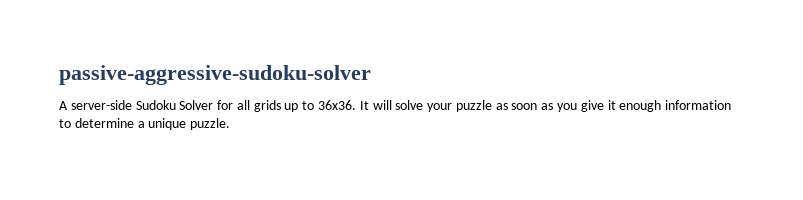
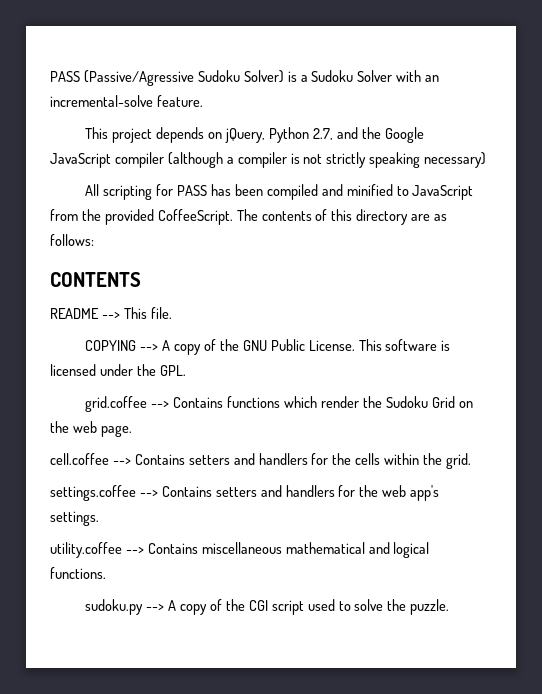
[59,65,371,85] [59,100,732,112] [59,118,187,130] passive-aggressive-sudoku-solver // A server-side Sudoku Solver for all grids up to 36x36. It will solve your puzzle as soon as you give it enough information to determine a unique -> [50,70,440,86] [50,95,203,107] [85,127,424,143] [50,152,487,168] [85,184,474,200] [50,209,448,225] [50,234,94,246] [50,272,141,287] [50,307,172,319] [85,339,451,355] [50,364,186,376] [85,396,473,412] [50,421,132,437] [50,453,472,469] [50,485,440,501] [50,511,99,526] [50,542,430,558] [50,567,106,579] [85,599,407,615] PASS (Passive/Agressive Sudoku Solver) is a Sudoku Solver with an incremental-solve feature. // This project depends on jQuery, Python 2.7, and the Google JavaScript compiler (although a compiler is not strictly speaking necessary) // All scripting for PASS has been compiled and minified to JavaScript from the provided CoffeeScript. The contents of this directory are as follows: // CONTENTS // README --> This file. // COPYING --> A copy of the GNU Public License. This software is licensed under the GPL. // grid.coffee --> Contains functions which render the Sudoku Grid on the web page. // cell.coffee --> Contains setters and handlers for the cells within the grid. // settings.coffee --> Contains setters and handlers for the web app's settings. // utility.coffee --> Contains miscellaneous mathematical and logical functions. // sudoku.py --> A copy of the CGI script used to solve the

